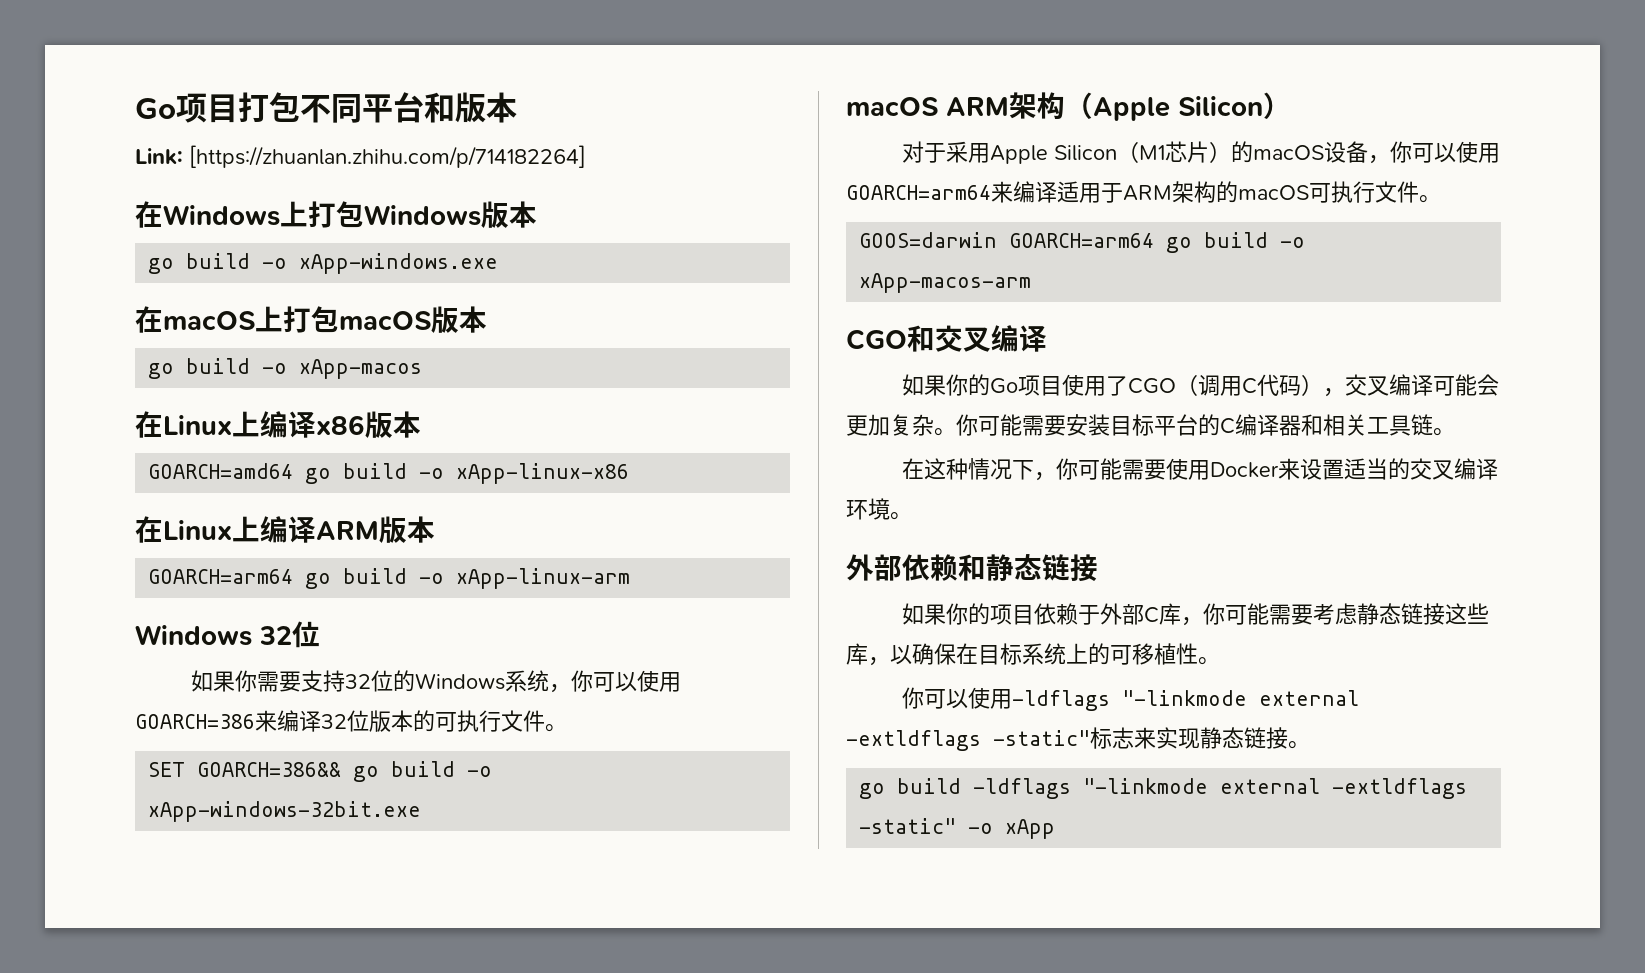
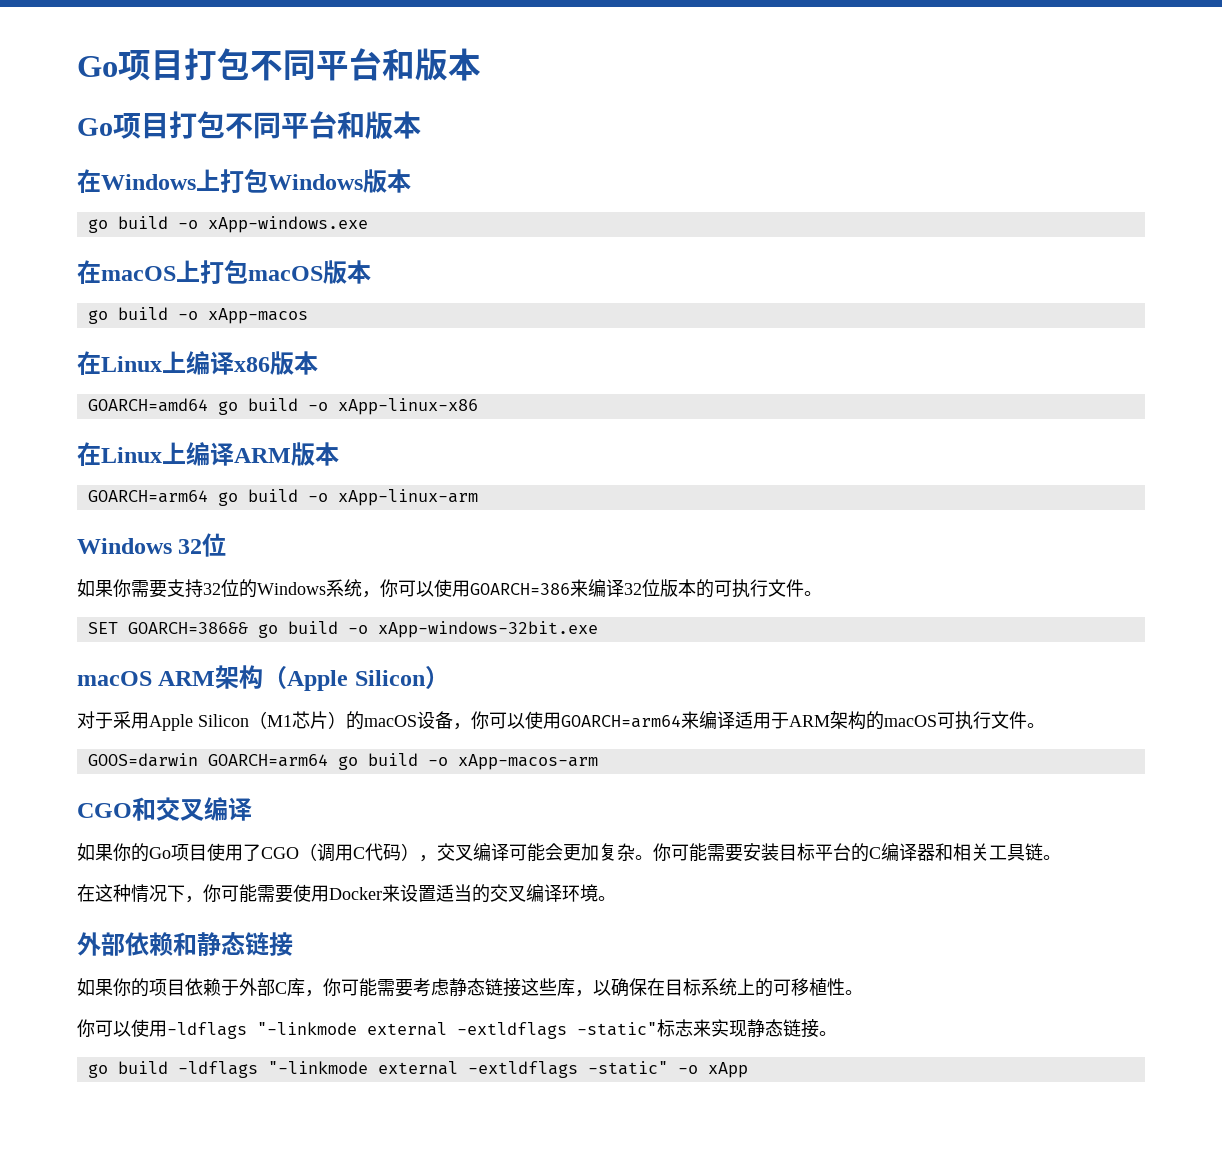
[135,92,517,123] [135,145,586,168] Go项目打包不同平台和版本 // Link: [https://zhuanlan.zhihu.com/p/714182264] -> [77,48,481,81] [77,111,421,139] Go项目打包不同平台和版本 // Go项目打包不同平台和版本

